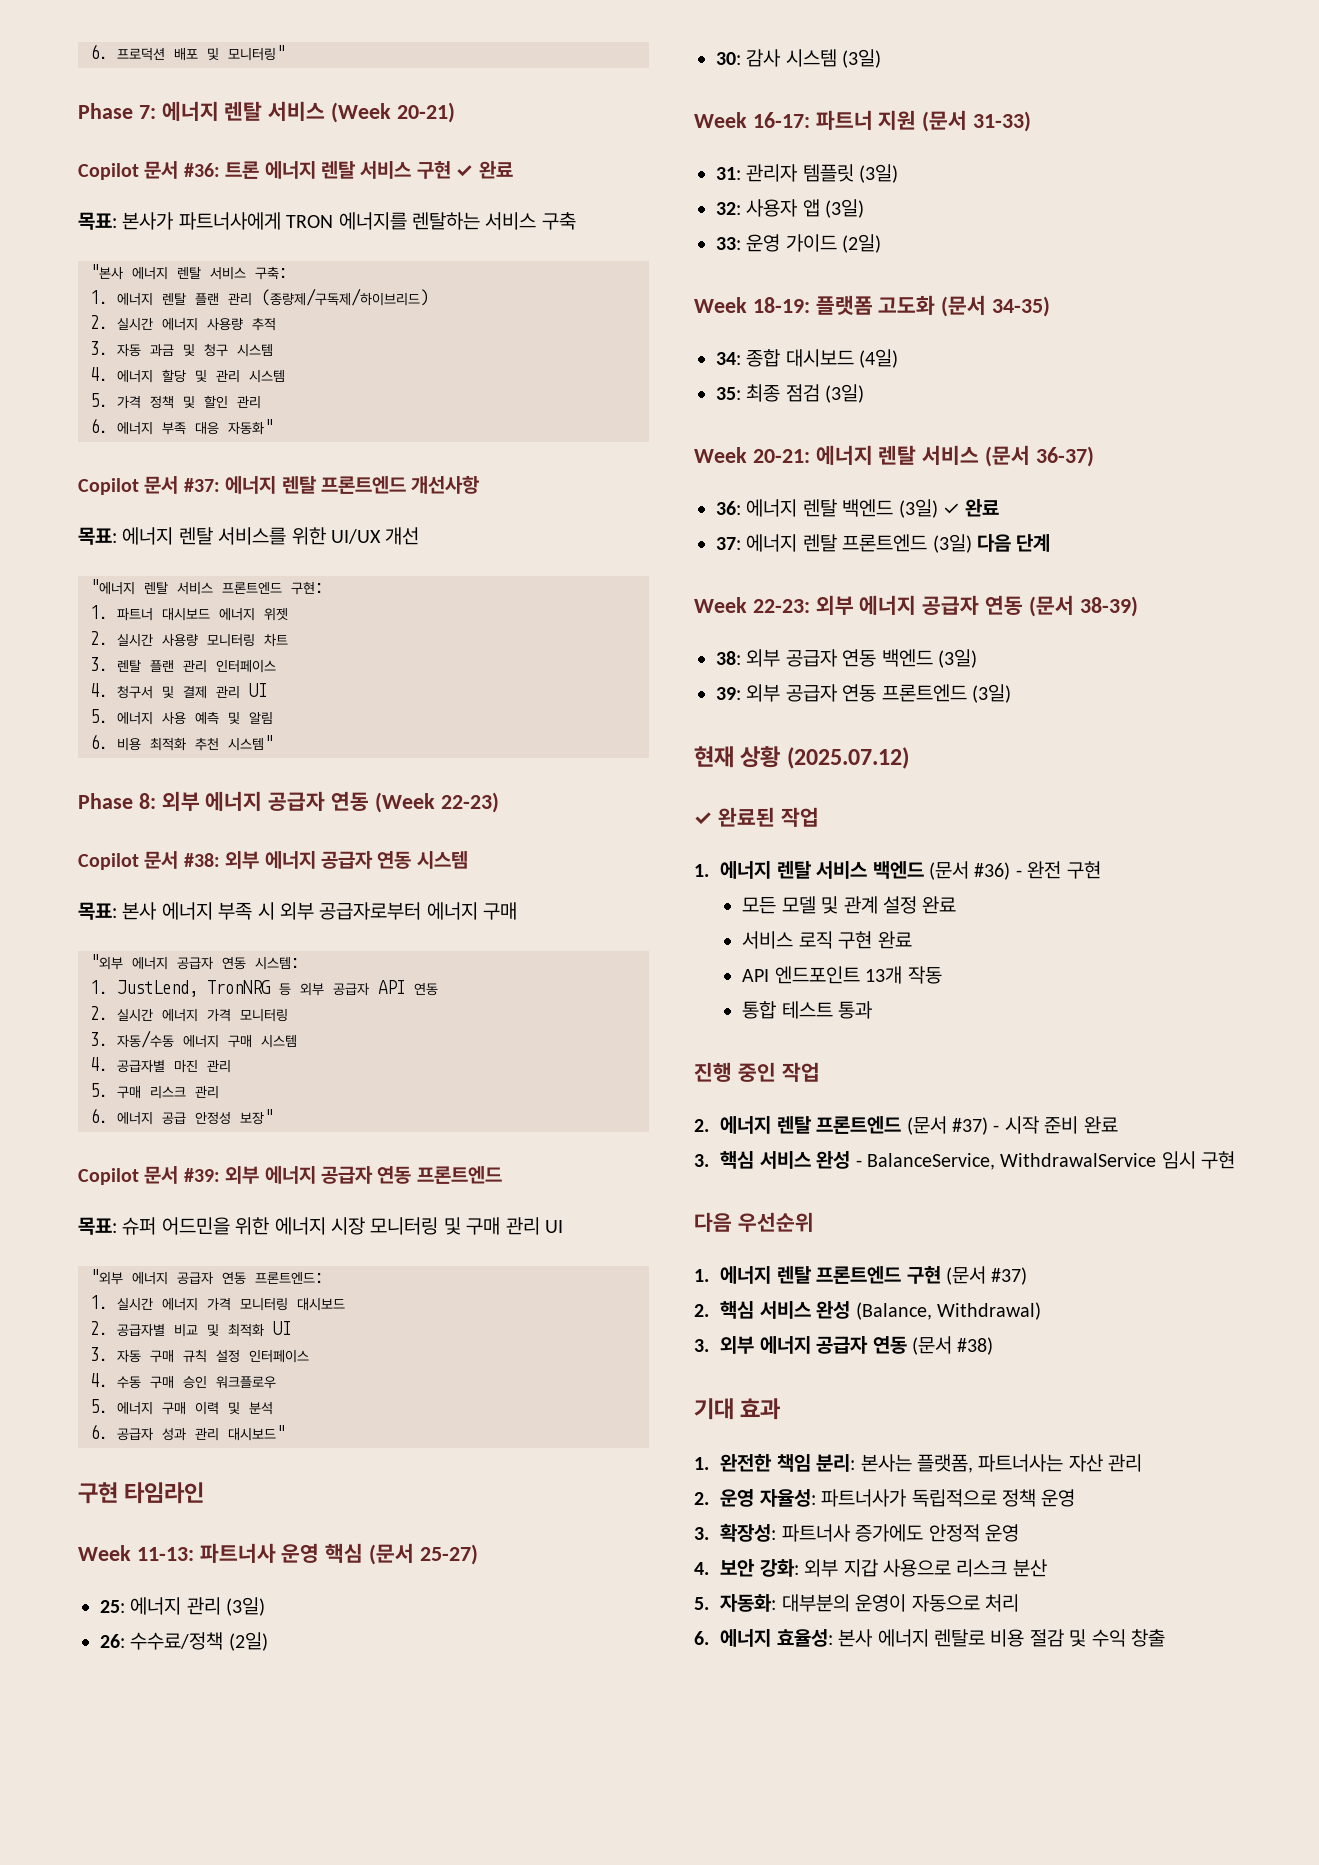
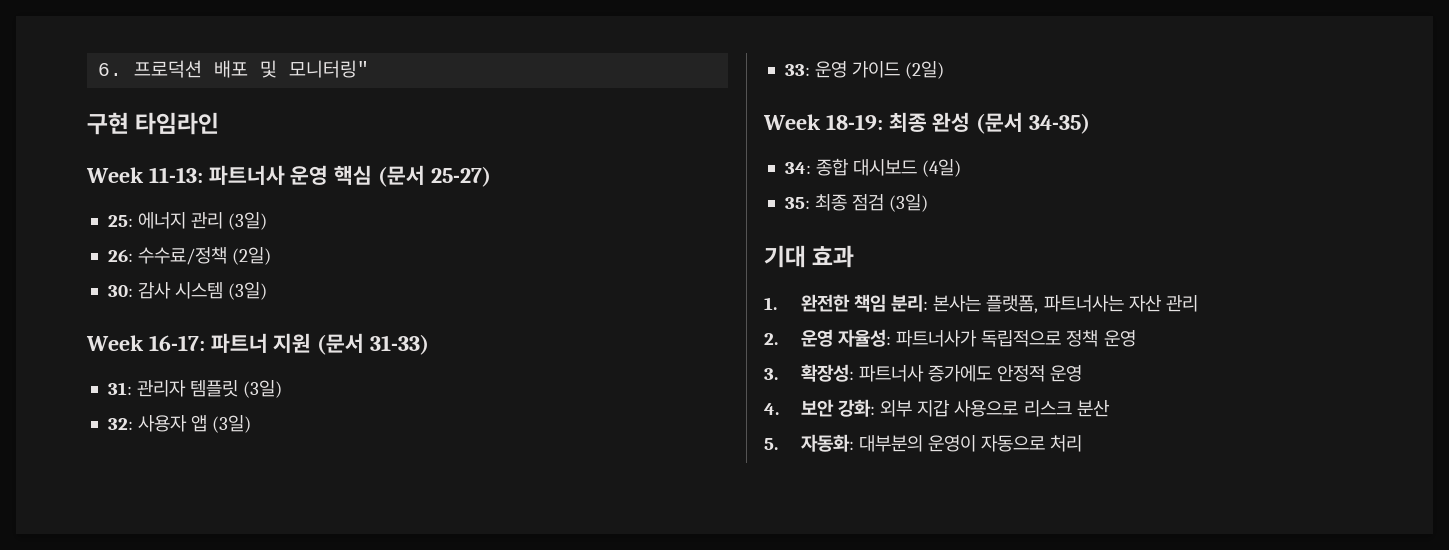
[78,101,455,123] [78,161,513,180] [78,212,576,230] [90,264,288,280] [90,288,429,306] [90,315,276,331] [90,341,273,357] [90,367,285,383] [90,393,261,409] [90,418,273,435] [78,475,481,495] [78,527,420,545] [90,579,324,595] [90,605,288,621] [90,631,288,647] [90,657,276,673] [90,683,267,699] [90,709,273,725] [90,734,273,751] [78,791,499,813] [78,851,468,870] [78,902,518,920] [90,954,300,970] [90,980,438,997] [90,1006,288,1022] [90,1030,297,1048] [90,1057,231,1073] [90,1083,219,1099] [90,1108,273,1125] [78,1166,502,1185] [78,1217,563,1235] [90,1269,324,1285] [90,1295,345,1311] [90,1321,291,1337] [90,1347,309,1363] [90,1373,276,1389] [90,1399,273,1415] [90,1424,285,1441] // Phase 7: 에너지 렌탈 서비스 (Week 20-21) // Copilot 문서 #36: 트론 에너지 렌탈 서비스 구현 ✓ 완료 // 목표: 본사가 파트너사에게 TRON 에너지를 렌탈하는 서비스 구축 // "본사 에너지 렌탈 서비스 구축: // 1. 에너지 렌탈 플랜 관리 (종량제/구독제/하이브리드) // 2. 실시간 에너지 사용량 추적 // 3. 자동 과금 및 청구 시스템 // 4. 에너지 할당 및 관리 시스템 // 5. 가격 정책 및 할인 관리 // 6. 에너지 부족 대응 자동화" // Copilot 문서 #37: 에너지 렌탈 프론트엔드 개선사항 // 목표: 에너지 렌탈 서비스를 위한 UI/UX 개선 // "에너지 렌탈 서비스 프론트엔드 구현: // 1. 파트너 대시보드 에너지 위젯 // 2. 실시간 사용량 모니터링 차트 // 3. 렌탈 플랜 관리 인터페이스 // 4. 청구서 및 결제 관리 UI // 5. 에너지 사용 예측 및 알림 // 6. 비용 최적화 추천 시스템" // Phase 8: 외부 에너지 공급자 연동 (Week 22-23) // Copilot 문서 #38: 외부 에너지 공급자 연동 시스템 // 목표: 본사 에너지 부족 시 외부 공급자로부터 에너지 구매 // "외부 에너지 공급자 연동 시스템: // 1. JustLend, TronNRG 등 외부 공급자 API 연동 // 2. 실시간 에너지 가격 모니터링 // 3. 자동/수동 에너지 구매 시스템 // 4. 공급자별 마진 관리 // 5. 구매 리스크 관리 // 6. 에너지 공급 안정성 보장" // Copilot 문서 #39: 외부 에너지 공급자 연동 프론트엔드 // 목표: 슈퍼 어드민을 위한 에너지 시장 모니터링 및 구매 관리 UI // "외부 에너지 공급자 연동 프론트엔드: // 1. 실시간 에너지 가격 모니터링 대시보드 // 2. 공급자별 비교 및 최적화 UI // 3. 자동 구매 규칙 설정 인터페이스 // 4. 수동 구매 승인 워크플로우 // 5. 에너지 구매 이력 및 분석 // 6. 공급자 성과 관리 대시보드" -> (370, 69) none
[815,295,936,315] 플랫폼 고도화 -> [888,112,971,132] 최종 완성
[694,445,1094,467] [716,499,1000,518] [716,534,1051,553] [694,595,1138,617] [716,649,977,668] [716,684,1011,703] [694,746,909,769] [694,807,819,827] [694,861,1101,880] [742,896,957,914] [742,931,912,949] [742,966,942,984] [742,1001,873,1019] [694,1062,820,1082] [694,1116,1118,1135] [694,1151,1236,1170] [694,1212,814,1232] [694,1266,1028,1285] [694,1301,1042,1320] [694,1336,994,1355] // Week 20-21: 에너지 렌탈 서비스 (문서 36-37) // 36: 에너지 렌탈 백엔드 (3일) ✓ 완료 // 37: 에너지 렌탈 프론트엔드 (3일) 다음 단계 // Week 22-23: 외부 에너지 공급자 연동 (문서 38-39) // 38: 외부 공급자 연동 백엔드 (3일) // 39: 외부 공급자 연동 프론트엔드 (3일) // 현재 상황 (2025.07.12) // ✓ 완료된 작업 // 1. 에너지 렌탈 서비스 백엔드 (문서 #36) - 완전 구현 // 모든 모델 및 관계 설정 완료 // 서비스 로직 구현 완료 // API 엔드포인트 13개 작동 // 통합 테스트 통과 // 진행 중인 작업 // 2. 에너지 렌탈 프론트엔드 (문서 #37) - 시작 준비 완료 // 3. 핵심 서비스 완성 - BalanceService, WithdrawalService 임시 구현 // 다음 우선순위 // 1. 에너지 렌탈 프론트엔드 구현 (문서 #37) // 2. 핵심 서비스 완성 (Balance, Withdrawal) // 3. 외부 에너지 공급자 연동 (문서 #38) -> (929, 203) none
[694,1629,1166,1647] // 6. 에너지 효율성: 본사 에너지 렌탈로 비용 절감 및 수익 창출 -> (1083, 443) none

